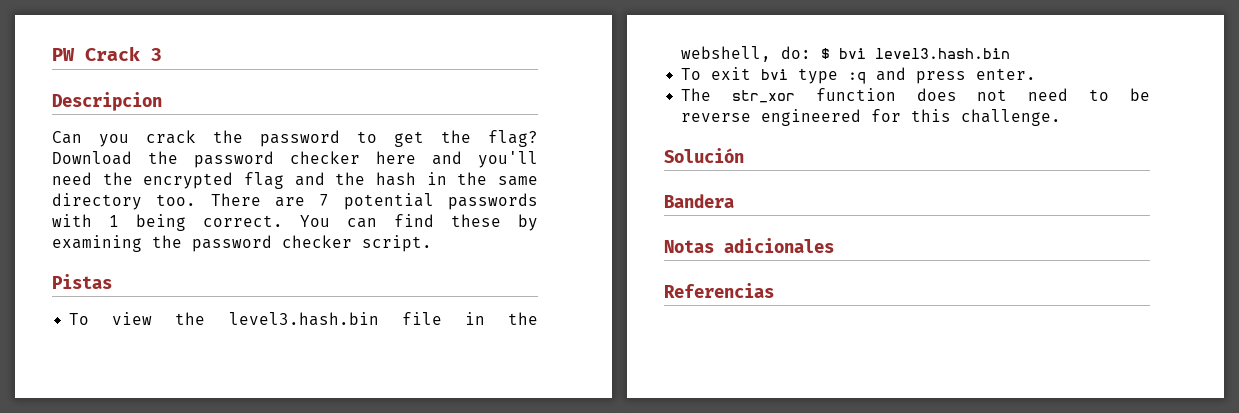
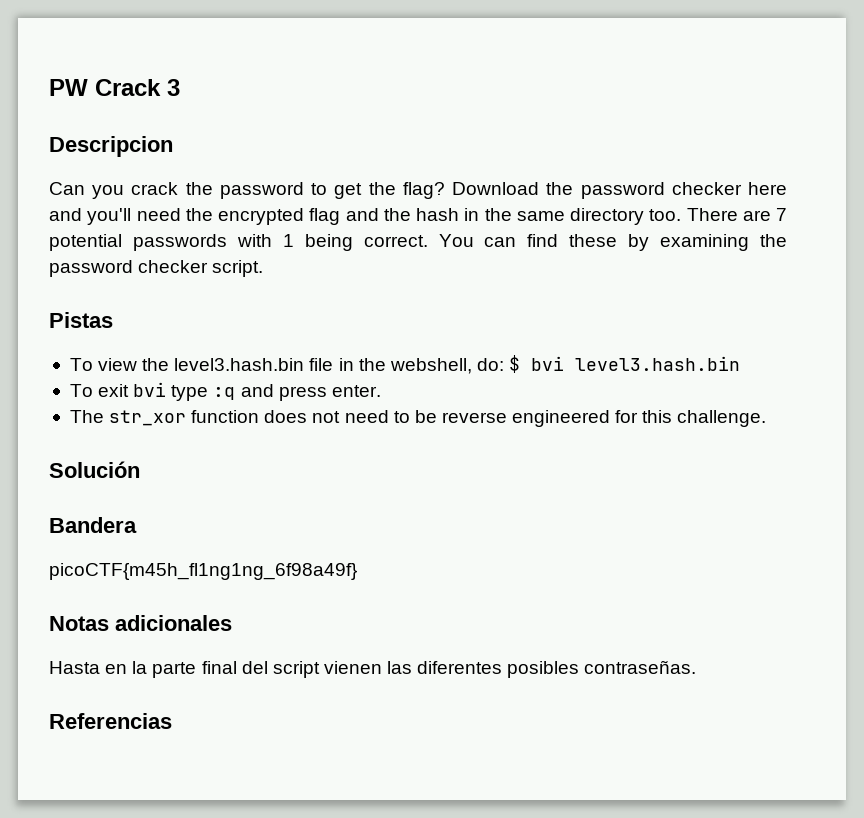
(734, 201) none -> [49,563,357,580] // picoCTF{m45h_fl1ng1ng_6f98a49f}
(834, 245) none -> [49,660,697,678] // Hasta en la parte final del script vienen las diferentes posibles contraseñas.

